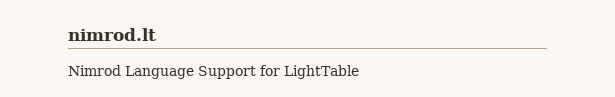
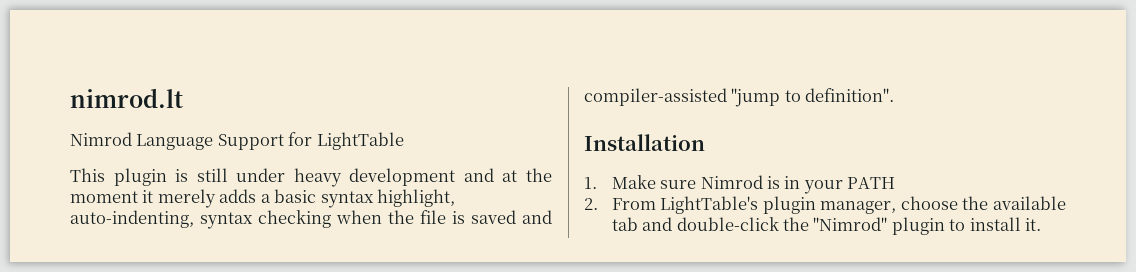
(359, 72) none -> [70,168,552,187] [70,189,456,208] [70,210,552,229] [584,88,895,107] [584,134,705,151] [584,175,896,194] [584,196,1066,214] [611,217,1042,235] // This plugin is still under heavy development and at the moment it merely adds a basic syntax highlight, auto-indenting, syntax checking when the file is saved and compiler-assisted "jump to definition". // Installation // 1. Make sure Nimrod is in your PATH // 2. From LightTable's plugin manager, choose the available tab and double-click the "Nimrod" plugin to install it.

